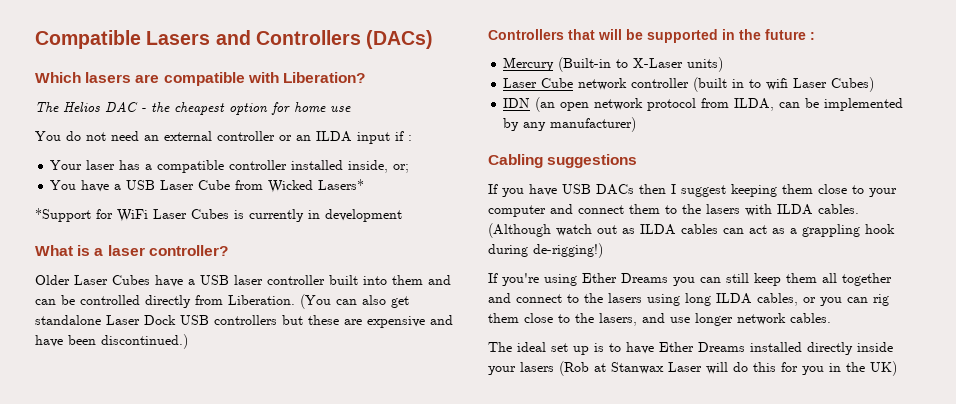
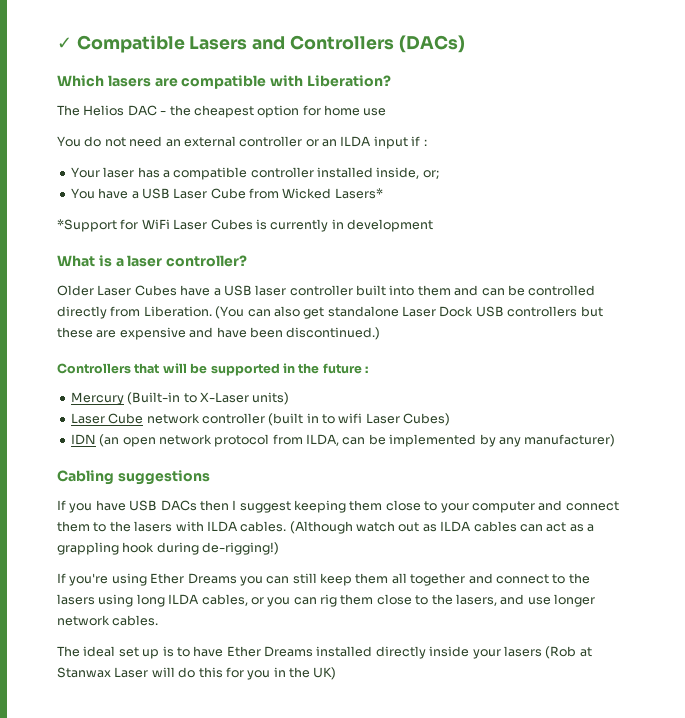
(35, 39) none -> [57,37,72,49] ✓

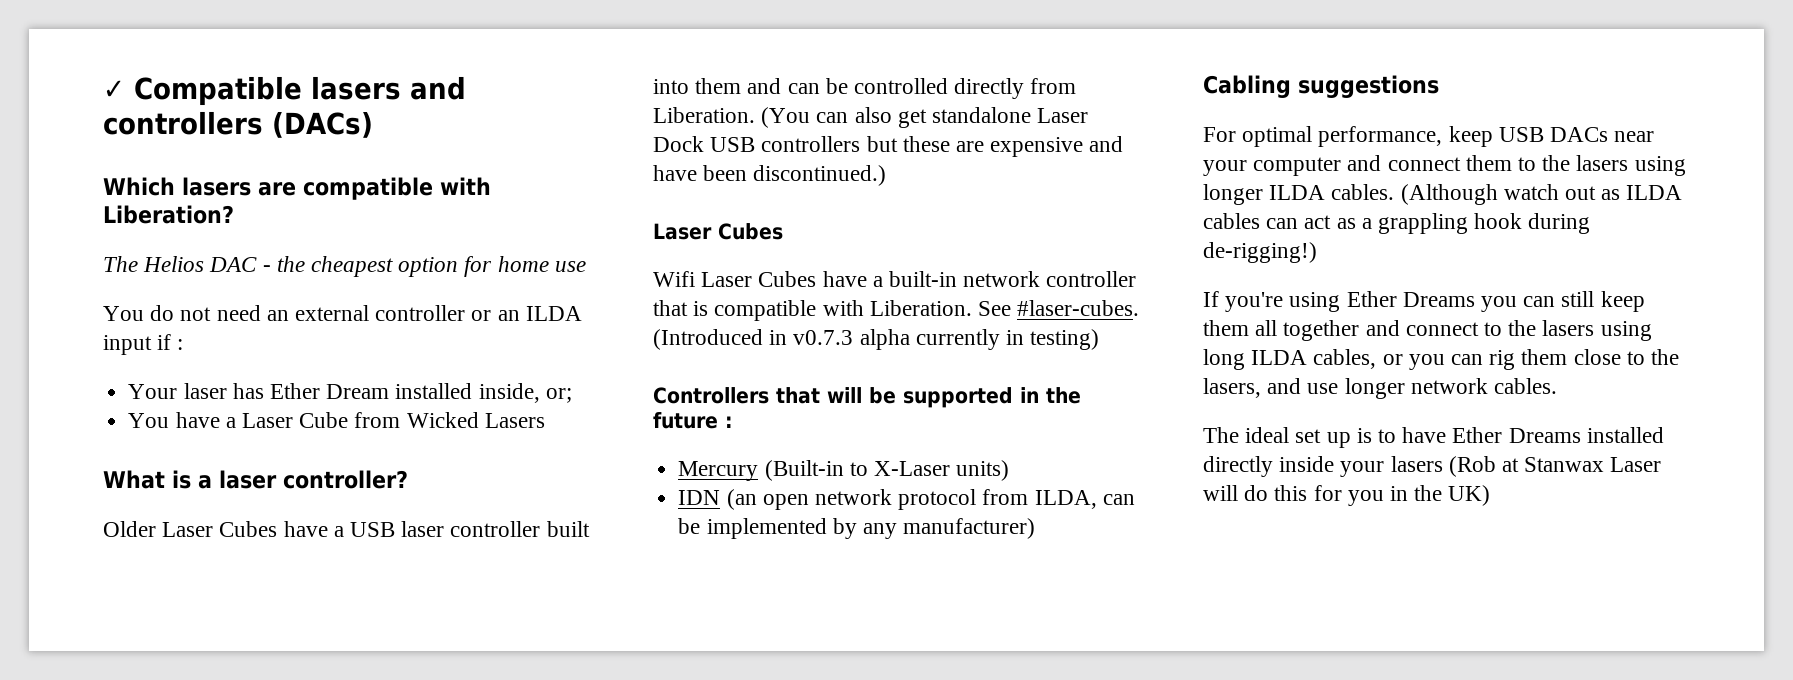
[189,35,394,50] Lasers and Controllers -> [311,76,466,100] [103,111,263,135] lasers and controllers
[162,167,314,180] a compatible controller -> [269,383,390,399] Ether Dream
[141,188,170,199] USB -> (236, 422) none
[334,188,383,199] [57,219,433,232] Lasers* // *Support for WiFi Laser Cubes is currently in development -> [484,413,545,428] Lasers
(381, 333) none -> [653,223,783,240] [653,271,1137,287] [653,300,1140,321] [653,329,1100,350] // Laser Cubes // Wifi Laser Cubes have a built-in network controller that is compatible with Liberation. See #laser-cubes. (Introduced in v0.7.3 alpha currently in testing)
[70,413,451,426] // Laser Cube network controller (built in to wifi Laser Cubes) -> (1010, 470) none
[57,500,438,513] If you have USB DACs then I suggest keeping them close to -> [1203,126,1655,147] For optimal performance, keep USB DACs near
[175,521,204,532] with -> [1634,156,1686,176] [1203,184,1263,205] using longer

